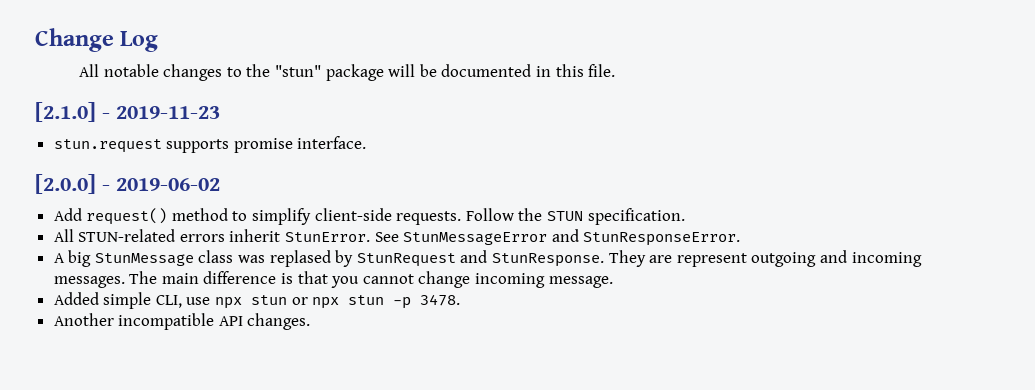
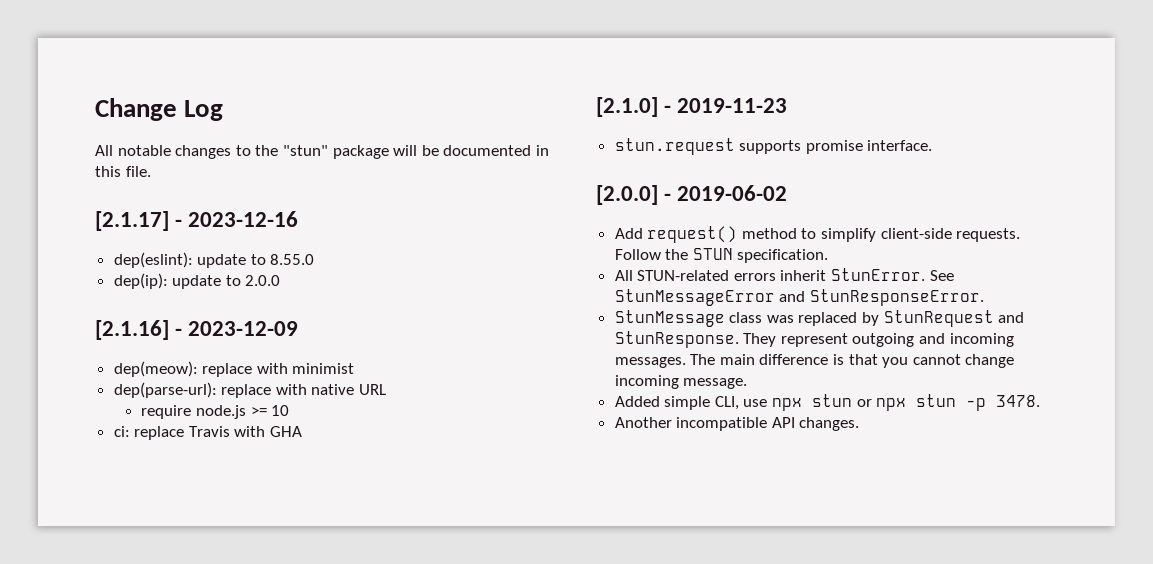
(616, 70) none -> [95,211,299,231] [113,252,315,268] [113,273,281,289] [95,320,299,340] [113,361,355,377] [113,382,387,398] [141,405,290,419] [113,426,303,440] // [2.1.17] - 2023-12-16 // dep(eslint): update to 8.55.0 // dep(ip): update to 2.0.0 // [2.1.16] - 2023-12-09 // dep(meow): replace with minimist // dep(parse-url): replace with native URL // require node.js >= 10 // ci: replace Travis with GHA
[53,250,92,267] A big -> (984, 297) none
[269,250,331,267] replased -> [798,312,858,326] replaced
[649,255,673,263] are -> (777, 340) none

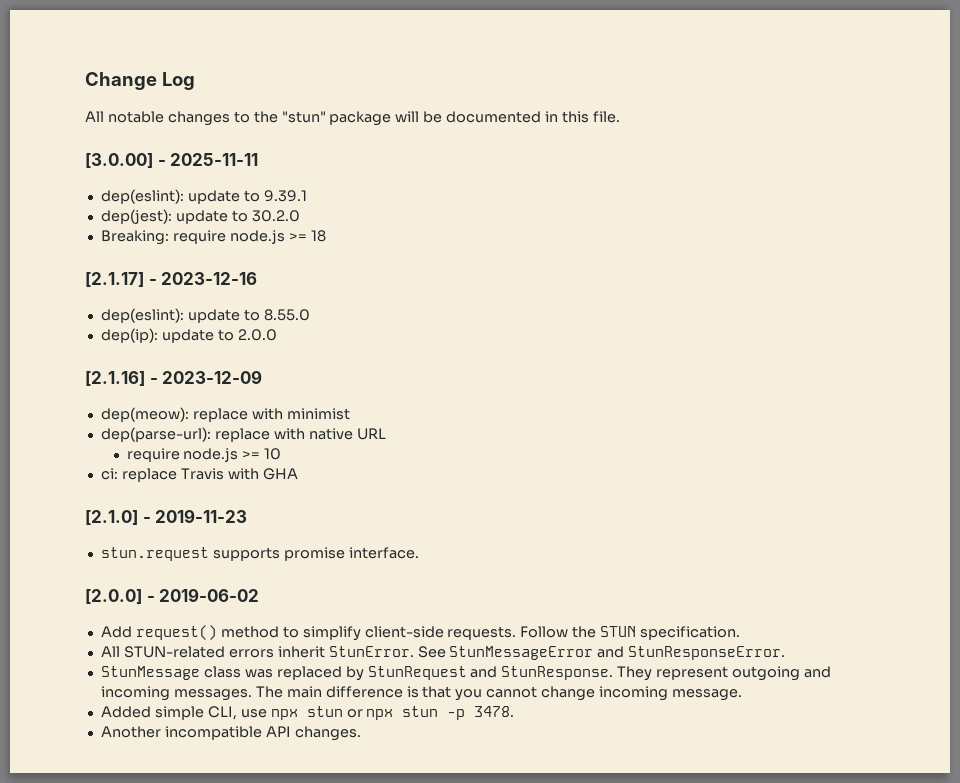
(151, 171) none -> [85,153,259,168] [100,189,307,204] [100,209,300,224] [100,230,326,245] // [3.0.00] - 2025-11-11 // dep(eslint): update to 9.39.1 // dep(jest): update to 30.2.0 // Breaking: require node.js >= 18

